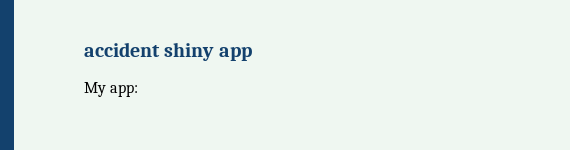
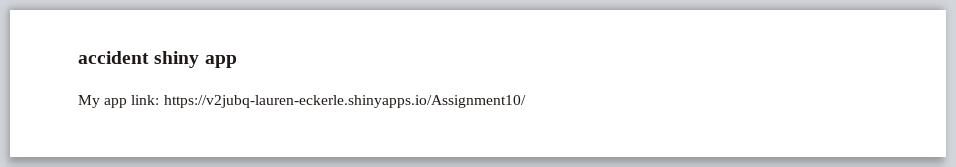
[110,84,139,97] app: -> [104,95,526,108] app link: https://v2jubq-lauren-eckerle.shinyapps.io/Assignment10/

